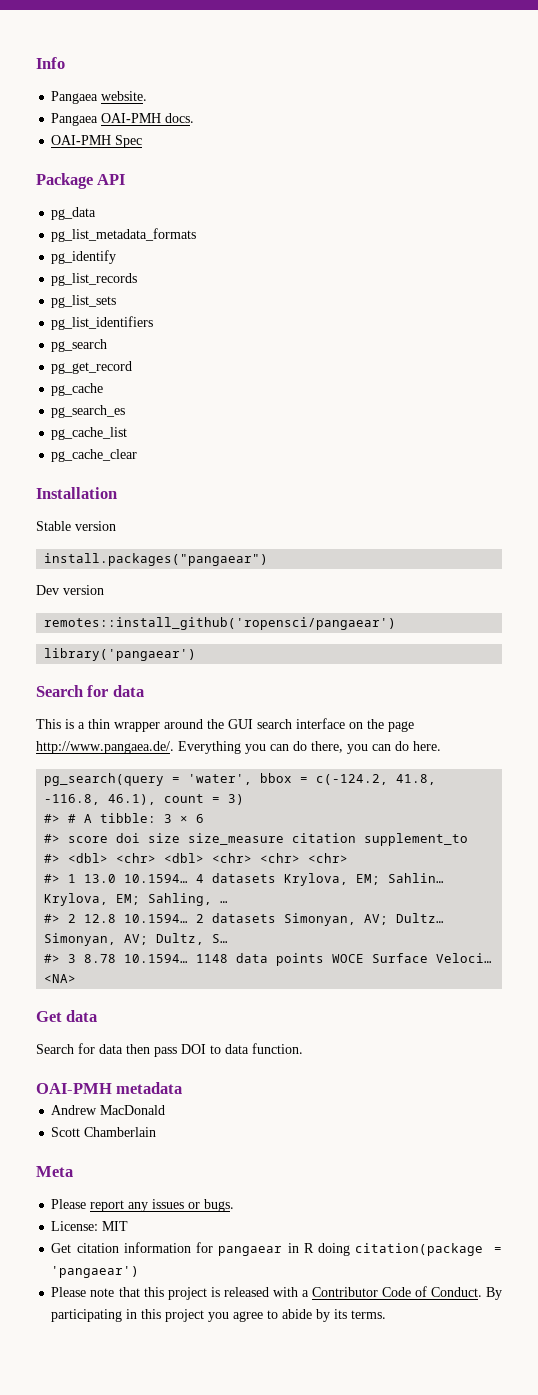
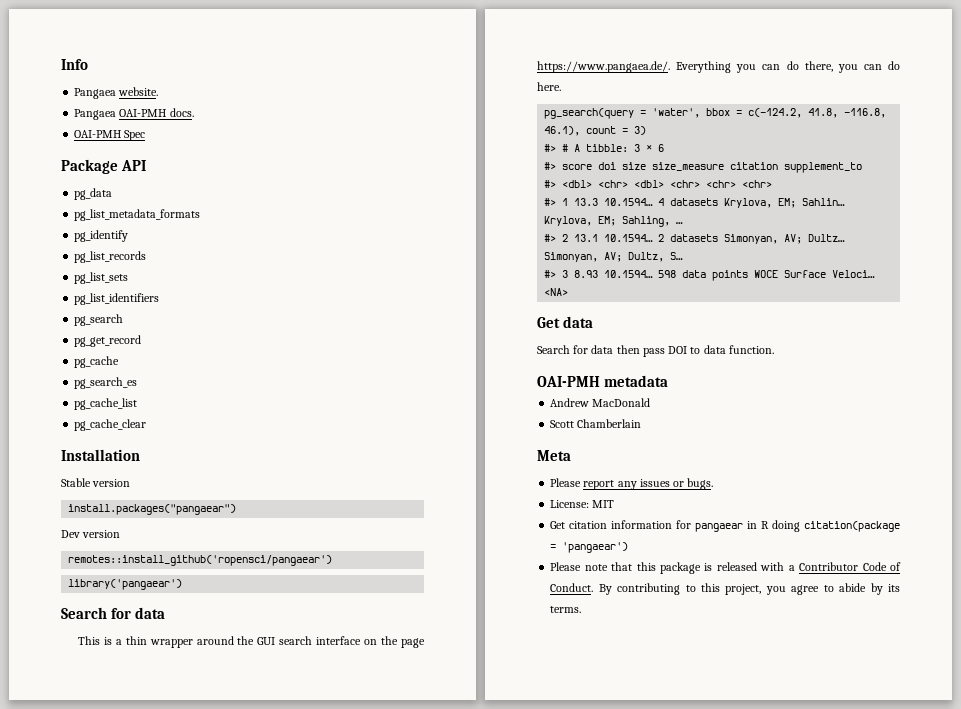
[36,741,174,754] http://www.pangaea.de/. -> [537,61,670,73] https://www.pangaea.de/.
[84,874,117,883] 13.0 -> [574,198,599,206] 13.3
[84,914,117,923] 12.8 -> [574,234,599,242] 13.1
[84,954,229,963] 8.78 10.1594… 1148 -> [574,270,677,278] 8.93 10.1594… 598
[167,1287,207,1300] project -> [659,562,701,574] package
[51,1309,205,1322] participating in this project -> [617,583,762,595] contributing to this project,

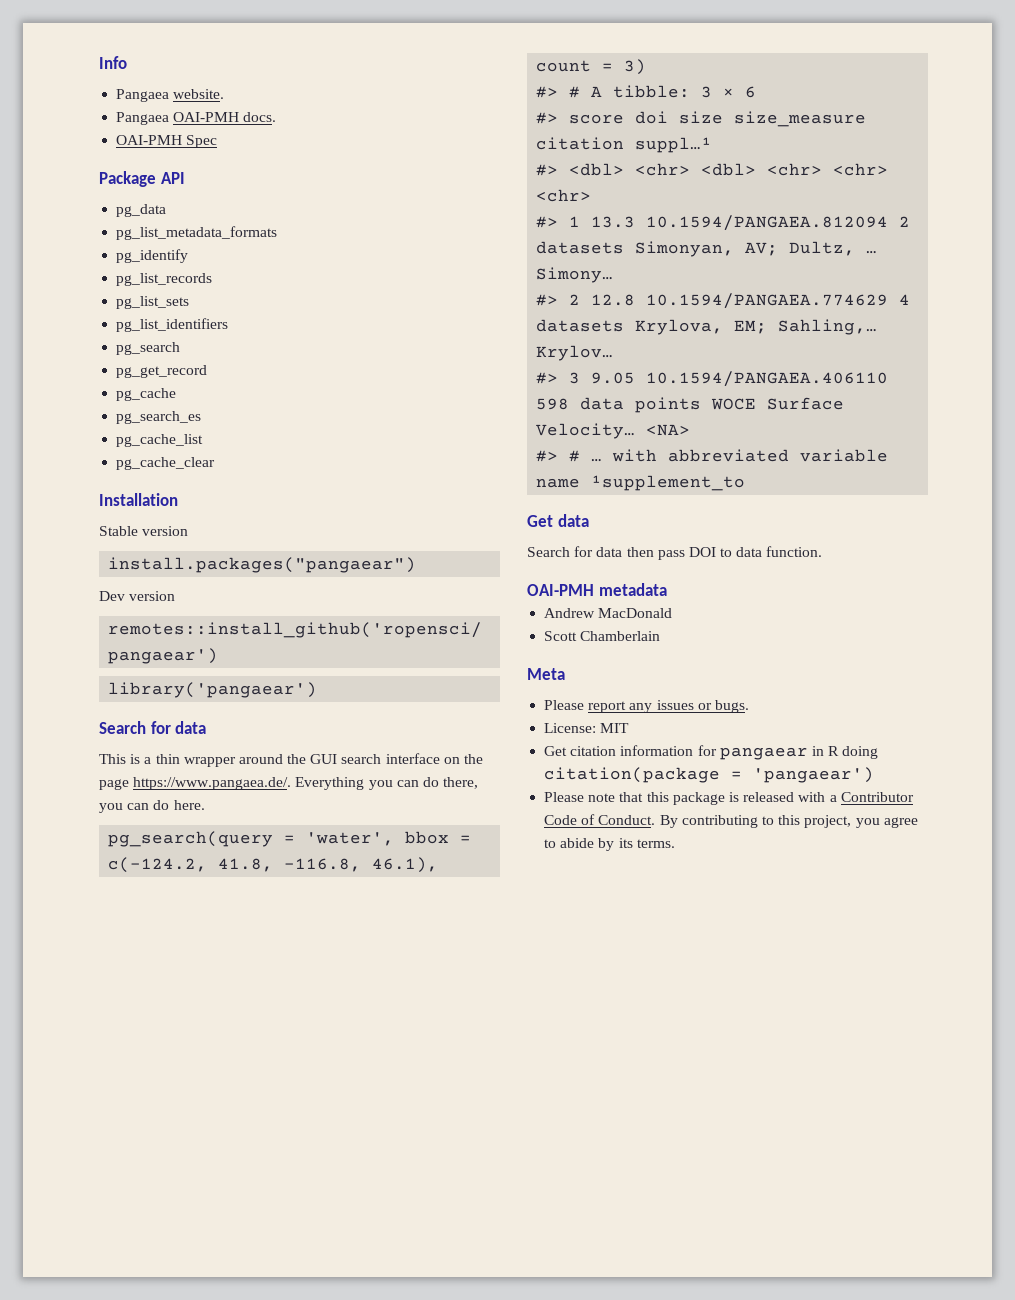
[784,162,863,173] supplement_to -> [635,137,713,153] suppl…¹
[604,198,846,208] [544,216,684,227] [544,234,846,244] [544,252,684,262] 10.1594… 4 datasets Krylova, EM; Sahlin… Krylova, EM; Sahling, … // #> 2 13.1 10.1594… 2 datasets Simonyan, AV; Dultz… Simonyan, AV; Dultz, S… -> [646,215,911,231] [536,241,878,257] [536,267,614,283] [536,293,911,309] [536,319,878,335] [536,345,614,361] 10.1594/PANGAEA.812094 2 datasets Simonyan, AV; Dultz, … Simony… // #> 2 12.8 10.1594/PANGAEA.774629 4 datasets Krylova, EM; Sahling,… Krylov…
[574,270,654,278] 8.93 10.1594… -> [591,371,889,387] 9.05 10.1594/PANGAEA.406110
[832,270,876,278] Veloci… -> [536,423,636,439] Velocity…
(569, 292) none -> [536,449,889,462] [536,475,746,491] // #> # … with abbreviated variable name ¹supplement_to

